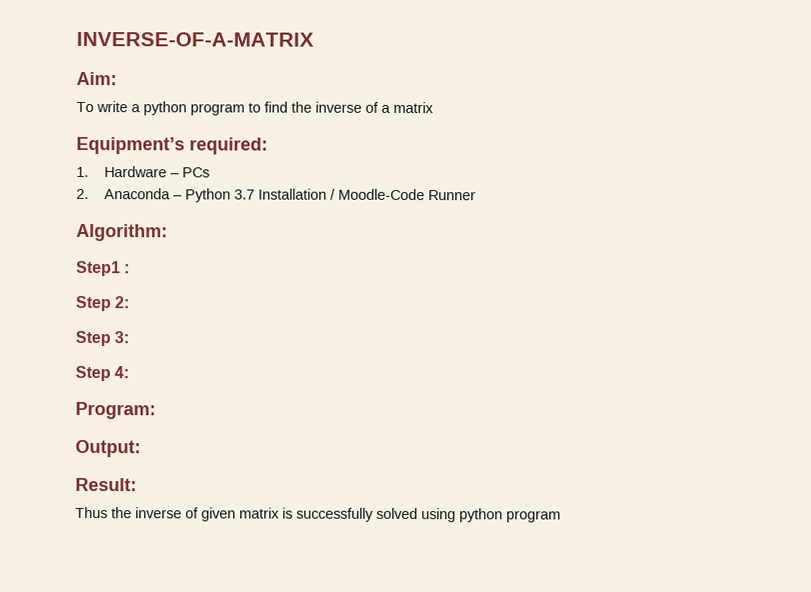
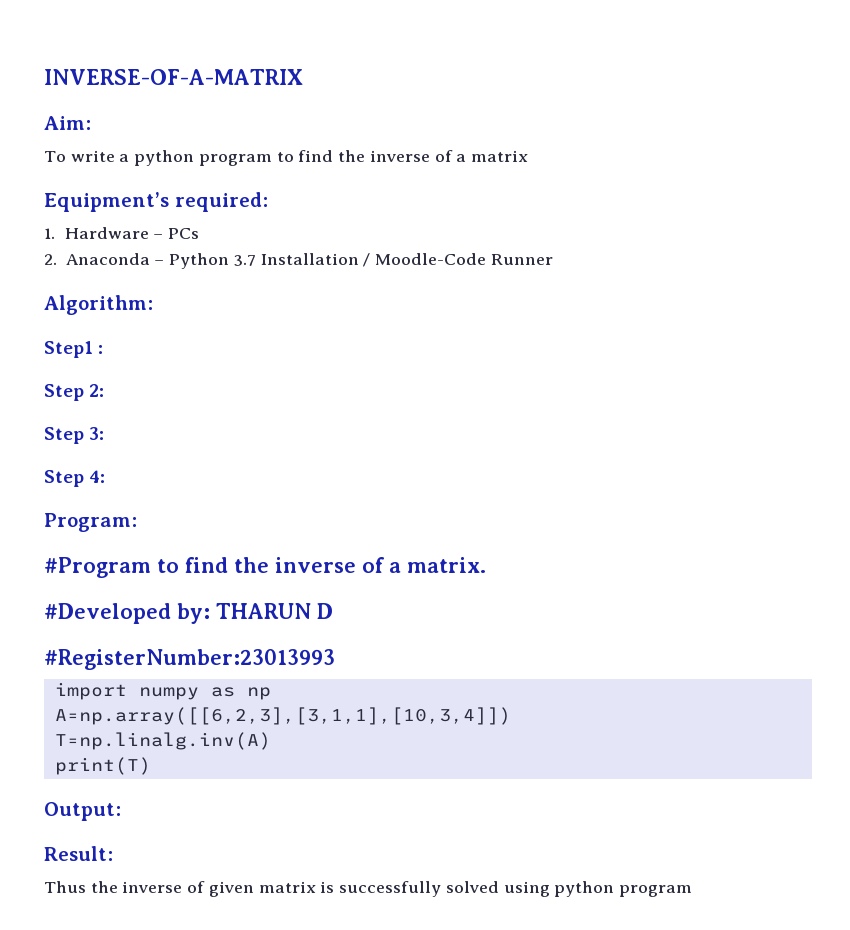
(156, 410) none -> [44,557,486,578] [44,603,333,624] [44,649,335,670] [54,682,271,700] [54,707,511,725] [54,732,271,750] [54,757,151,775] // #Program to find the inverse of a matrix. // #Developed by: THARUN D // #RegisterNumber:23013993 // import numpy as np // A=np.array([[6,2,3],[3,1,1],[10,3,4]]) // T=np.linalg.inv(A) // print(T)

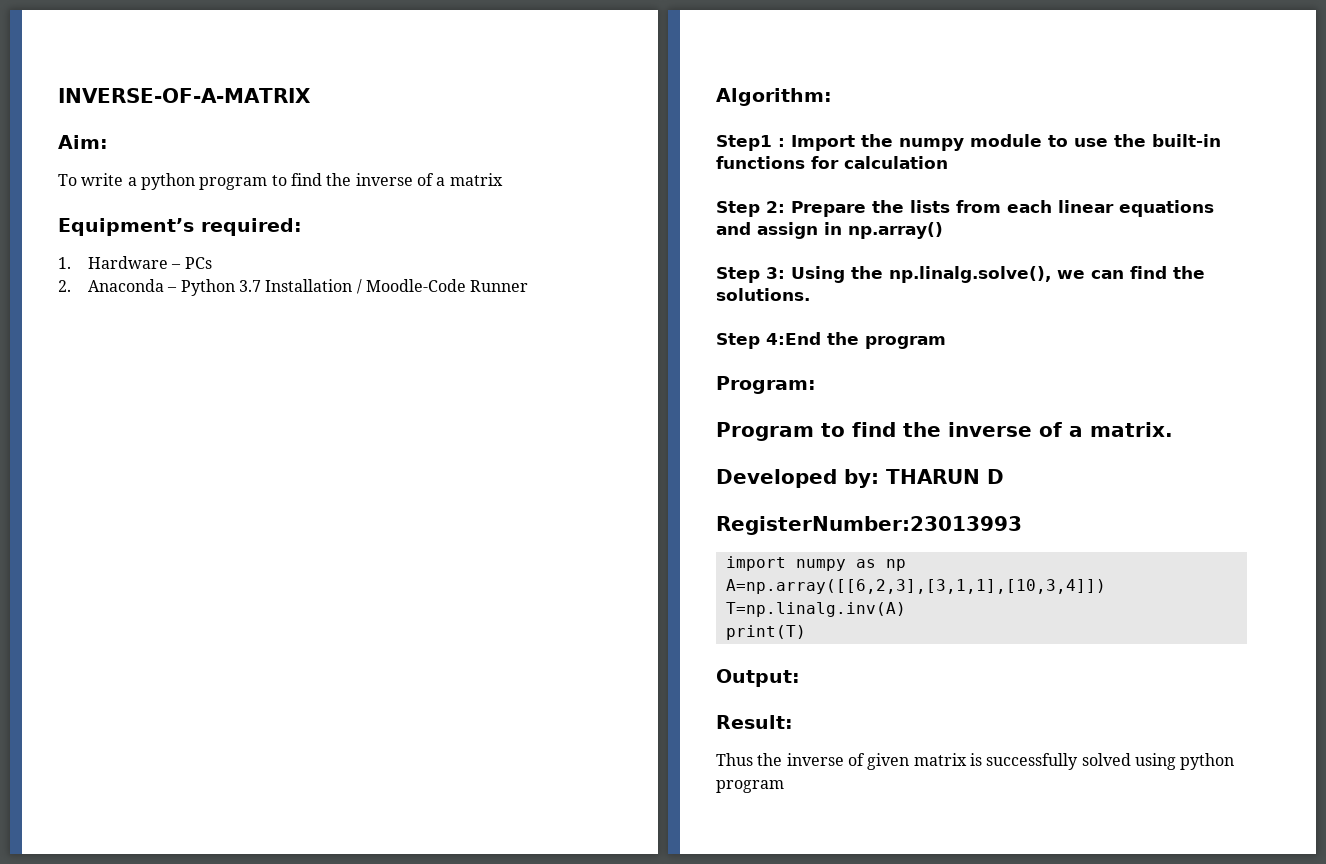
[44,384,105,401] [44,427,105,444] [44,470,106,487] // Step 2: // Step 3: // Step 4: -> [791,134,1221,151] [716,156,948,169] [716,200,1214,217] [716,222,943,239] [716,266,1205,283] [716,288,810,301] [716,332,946,349] Import the numpy module to use the built-in functions for calculation // Step 2: Prepare the lists from each linear equations and assign in np.array() // Step 3: Using the np.linalg.solve(), we can find the solutions. // Step 4:End the program
[44,557,151,578] #Program -> [716,422,814,441] Program
[44,603,171,624] #Developed -> [716,469,837,488] Developed
[44,649,335,670] #RegisterNumber:23013993 -> [716,516,1022,535] RegisterNumber:23013993

